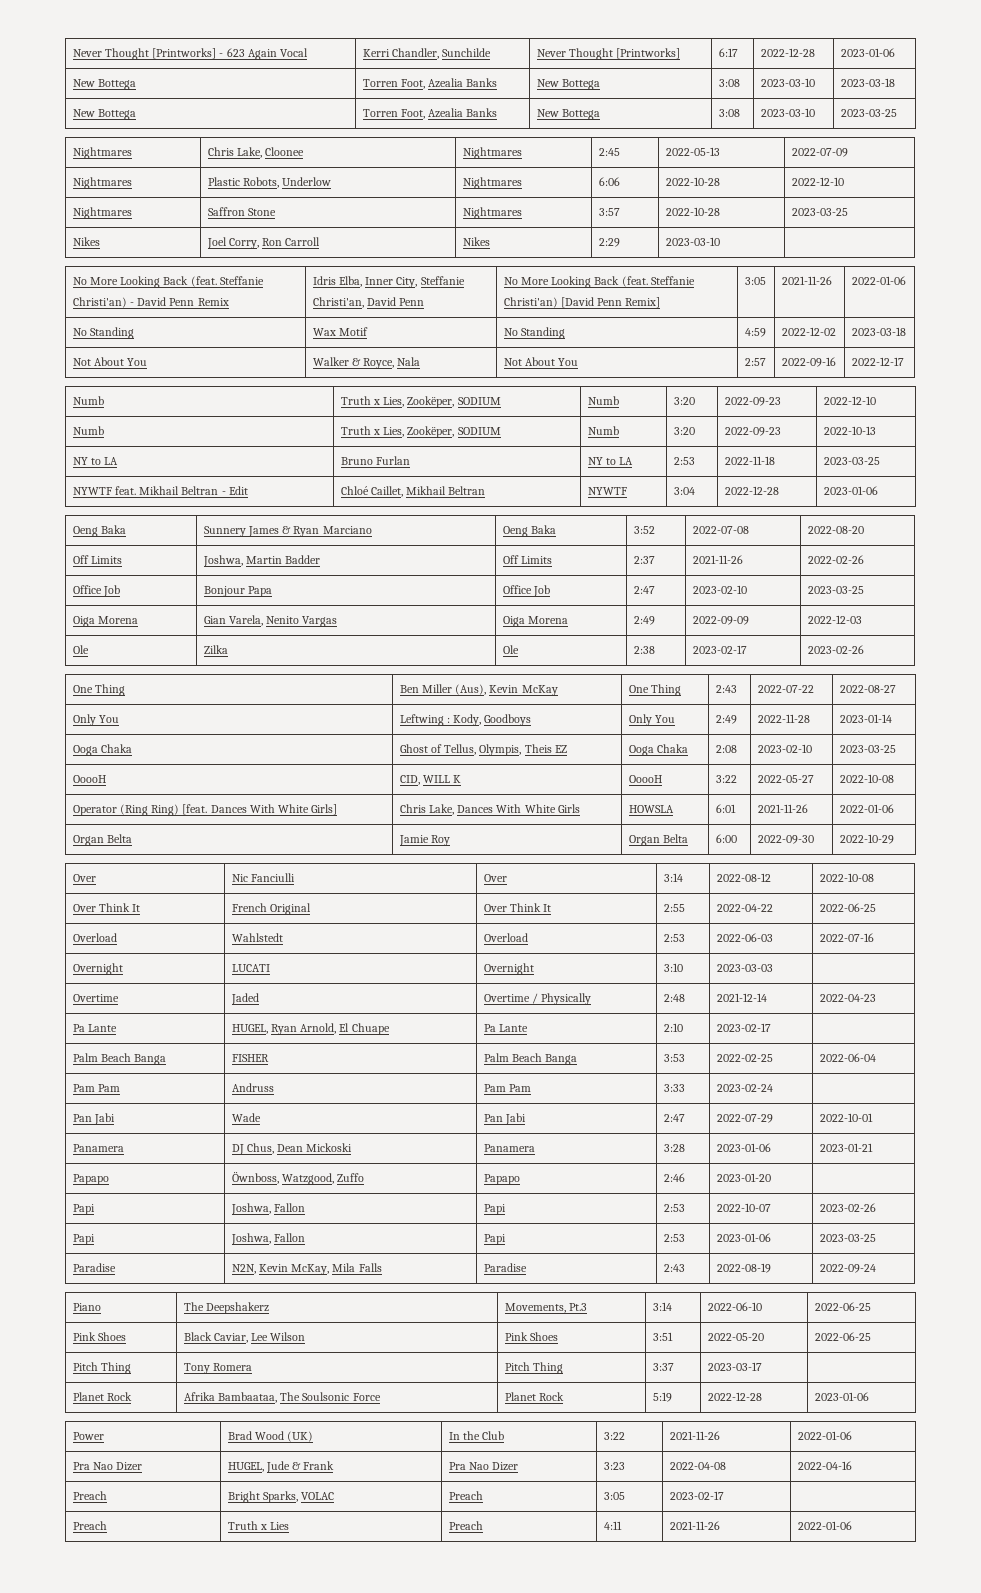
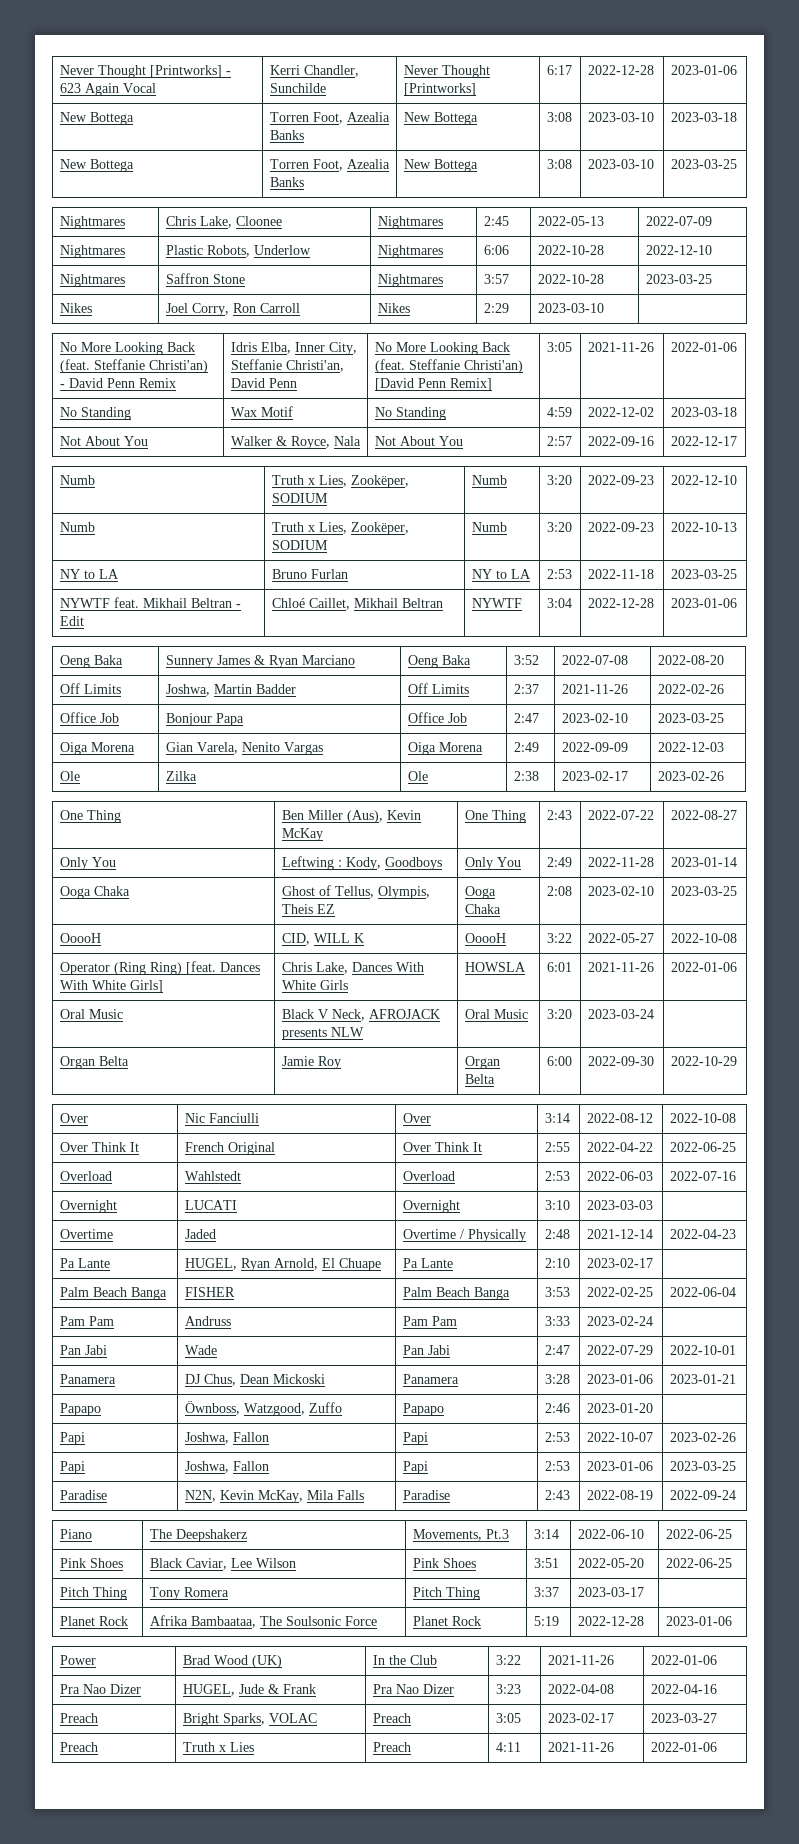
(894, 808) none -> [59,1009,123,1019] [281,1009,440,1021] [281,1027,364,1040] [464,1009,528,1019] [546,1009,572,1019] [587,1009,654,1019] // Oral Music | Black V Neck, AFROJACK presents NLW | Oral Music | 3:20 | 2023-03-24 |
(724, 1495) none -> [650,1713,717,1723] 2023-03-27

